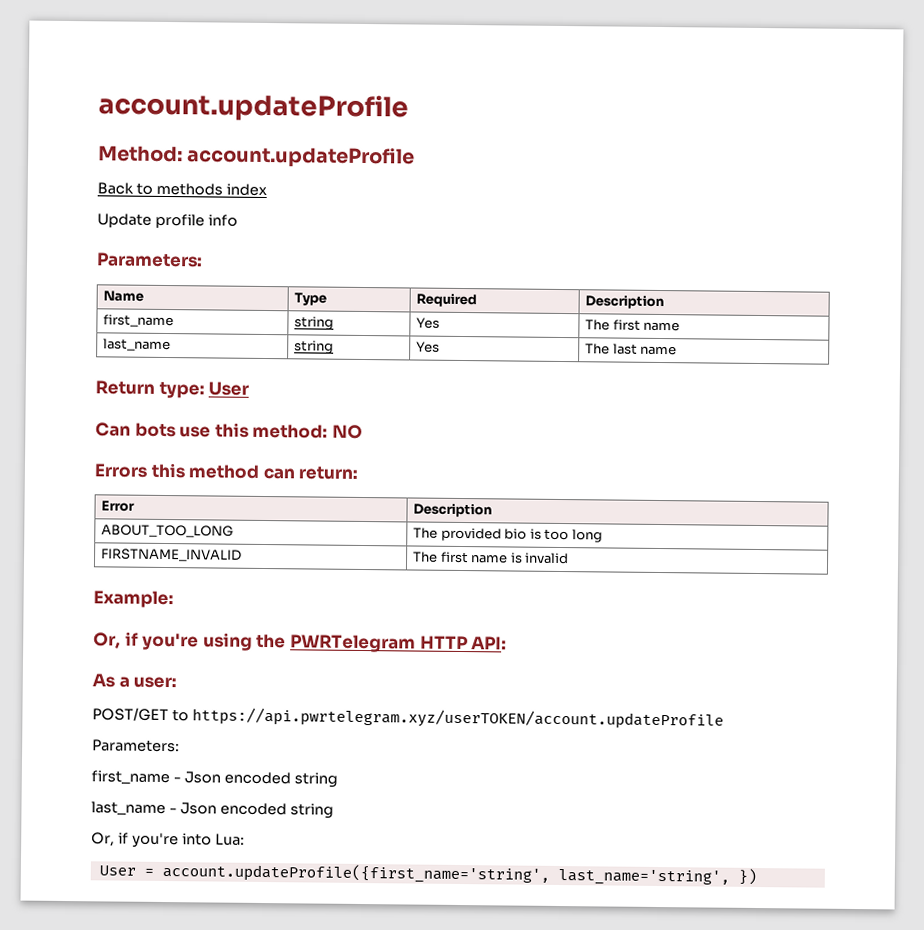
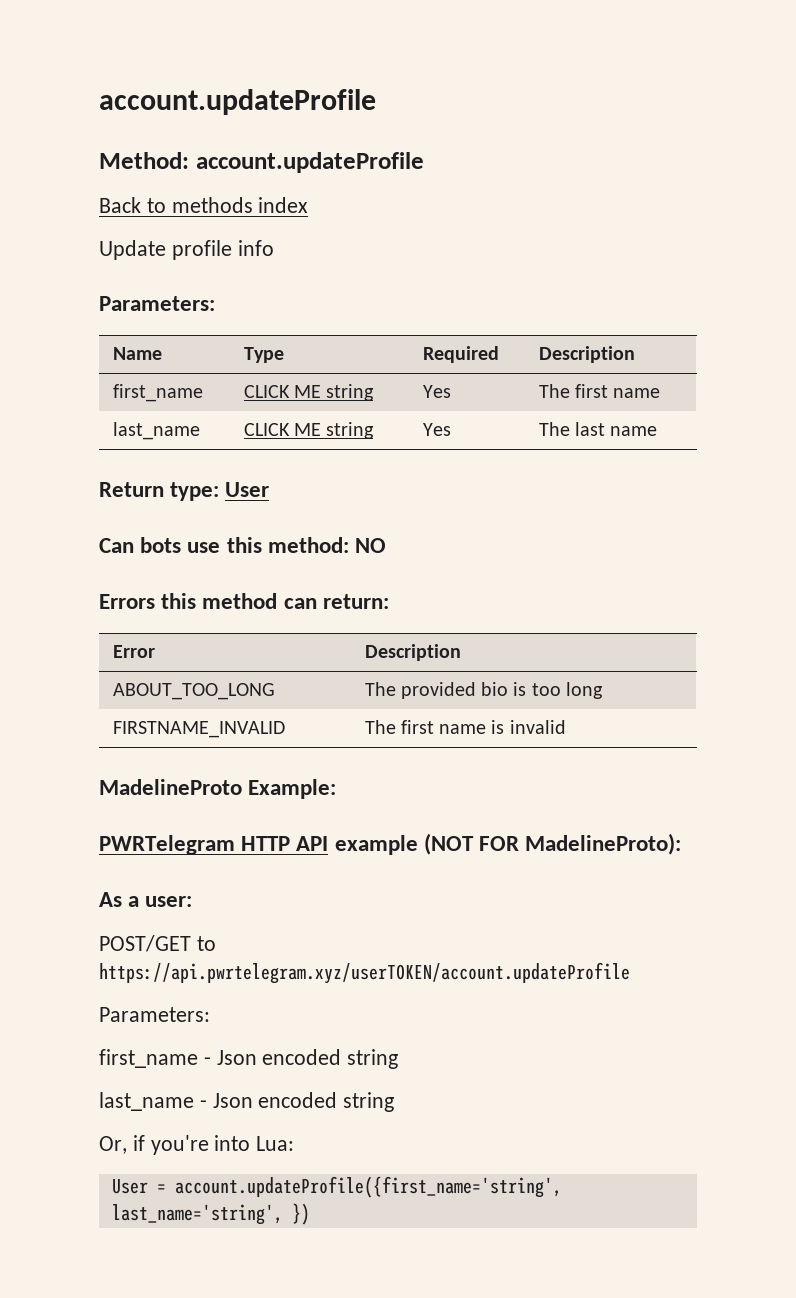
(175, 321) none -> [243,385,321,398] CLICK ME
(172, 345) none -> [243,423,321,436] CLICK ME
(570, 558) none -> [99,779,242,795] MadelineProto
[93,631,508,653] Or, if you're using the PWRTelegram HTTP API: -> [99,833,682,855] PWRTelegram HTTP API example (NOT FOR MadelineProto):

